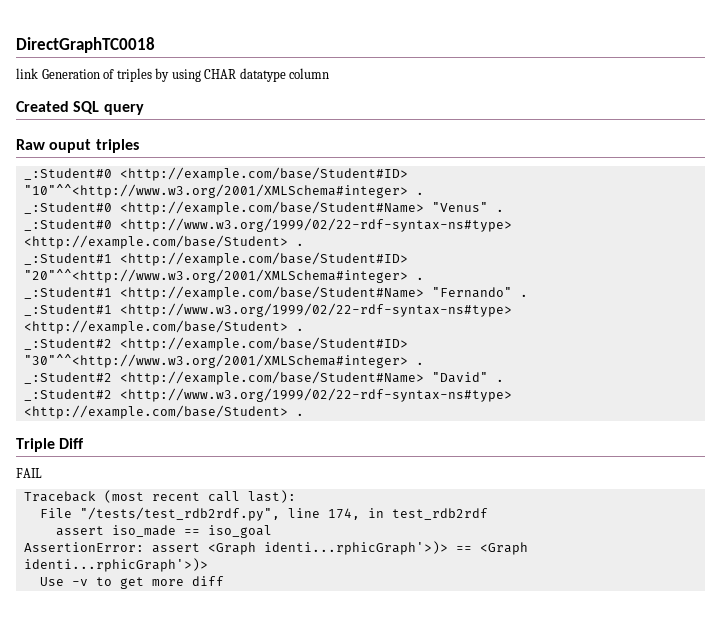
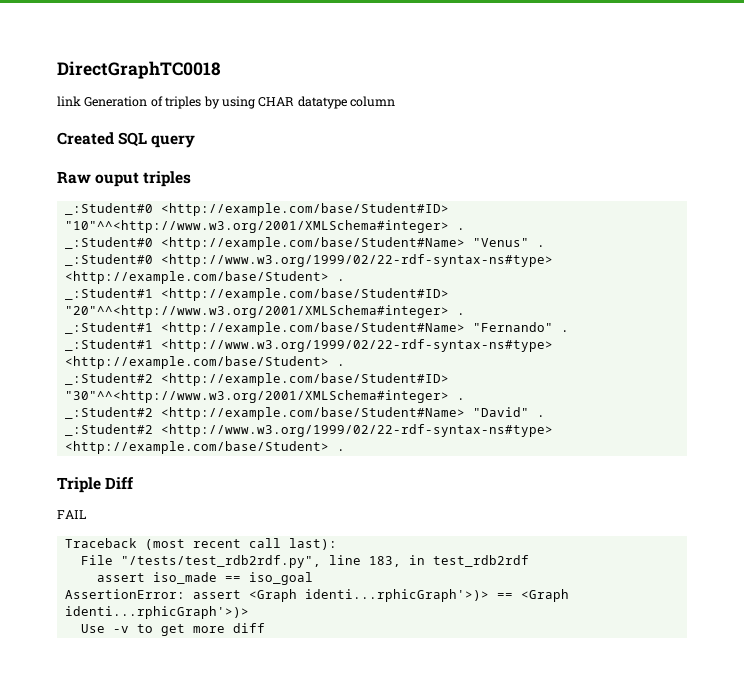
[327,508,360,520] 174, -> [368,556,401,567] 183,

